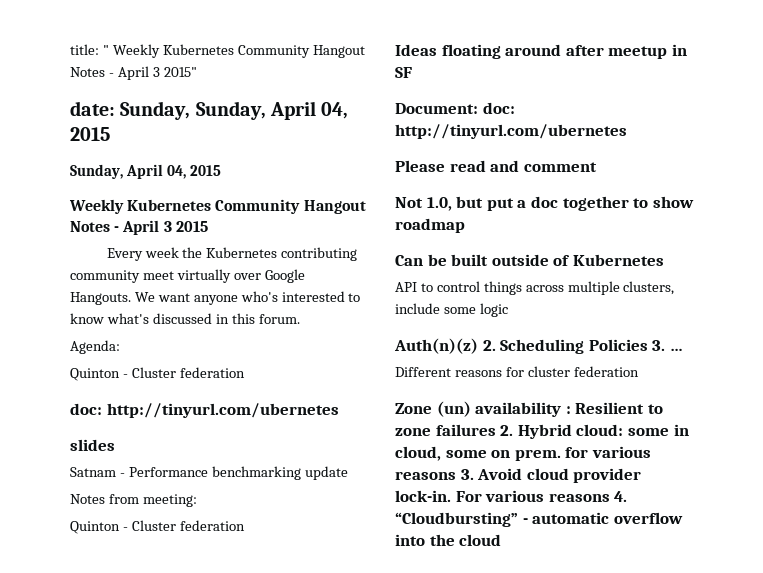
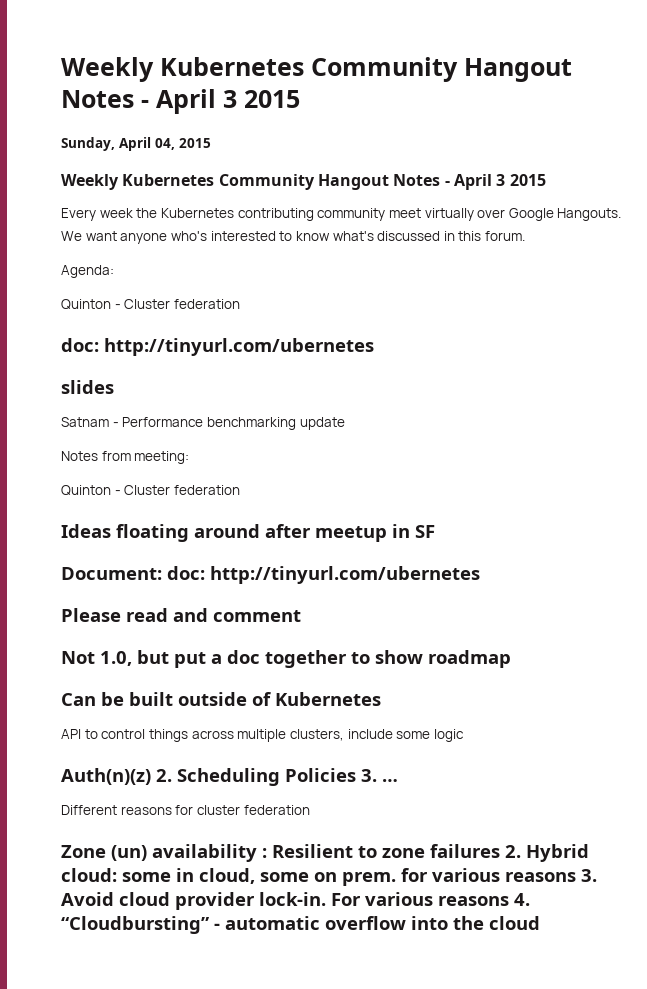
[70,44,365,58] [70,66,197,80] [70,101,349,120] title: " Weekly Kubernetes Community Hangout Notes - April 3 2015" // date: Sunday, Sunday, April 04, -> [61,57,572,82] [61,89,237,114] Weekly Kubernetes Community Hangout Notes - April 3

